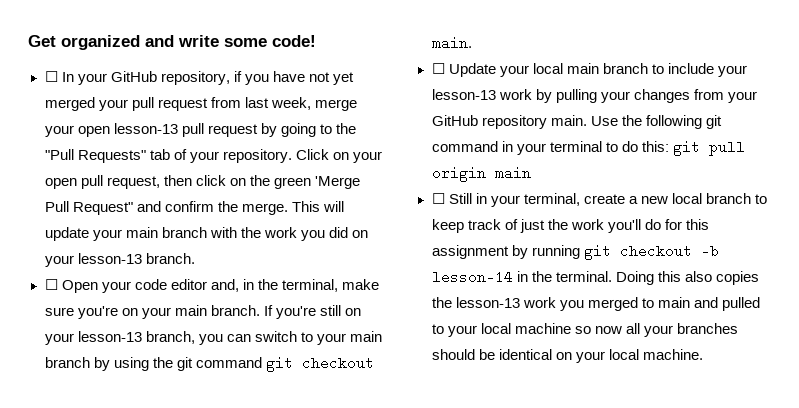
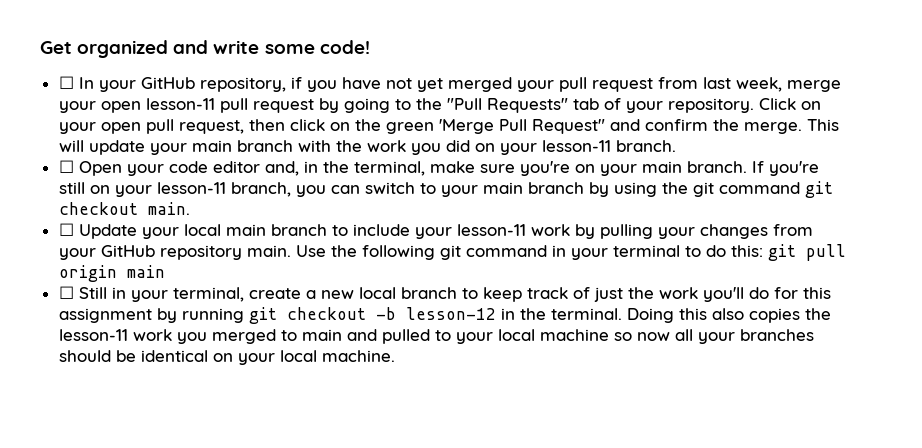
[113,123,178,134] lesson-13 -> [145,98,215,110] lesson-11
[77,253,142,264] lesson-13 -> [541,140,611,152] lesson-11
[77,331,142,342] lesson-13 -> [156,182,226,194] lesson-11
[431,89,496,100] lesson-13 -> [456,224,526,236] lesson-11
[431,270,513,284] lesson-14 -> [405,307,496,320] lesson-12
[455,297,520,308] lesson-13 -> [58,329,128,341] lesson-11

